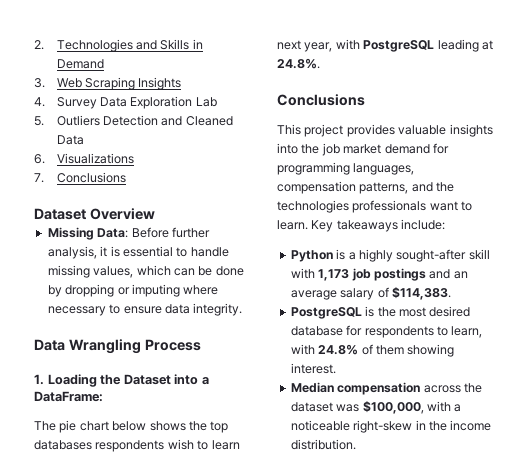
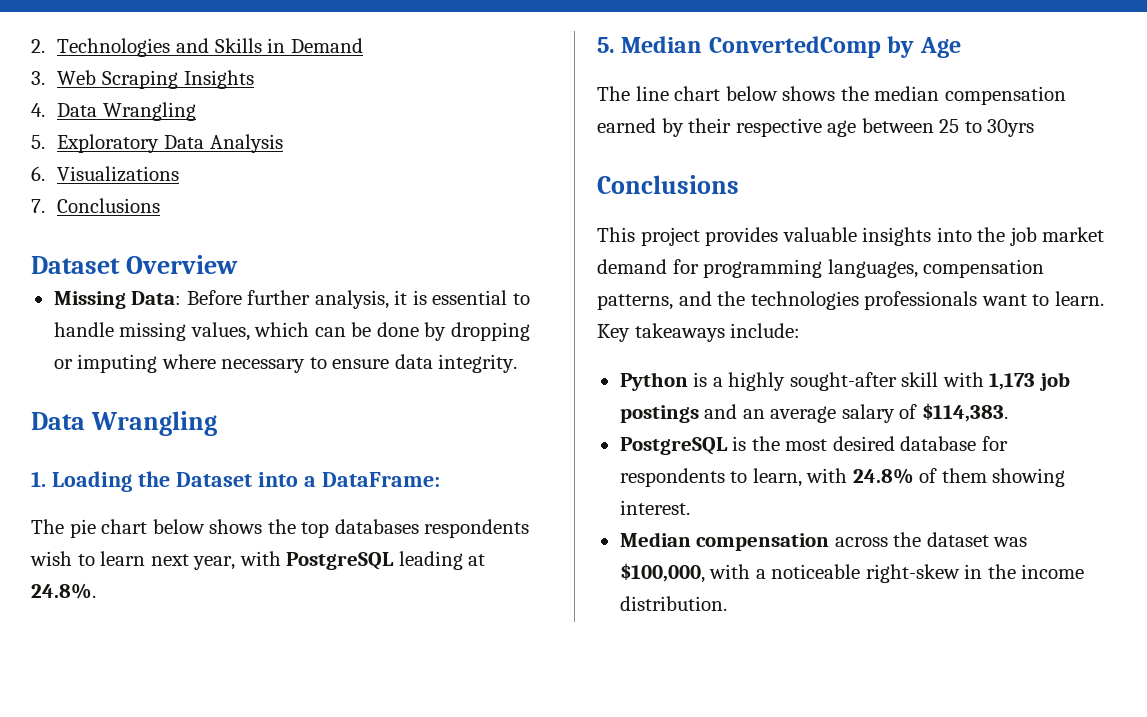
[56,96,217,109] [34,115,233,126] [56,135,84,145] Survey Data Exploration Lab // 5. Outliers Detection and Cleaned Data -> [57,102,196,121] [31,134,283,153] Data Wrangling // 5. Exploratory Data Analysis
[144,339,201,351] Process -> (218, 423) none
(320, 63) none -> [597,36,961,58] [597,86,1066,105] [597,118,1035,137] // 5. Median ConvertedComp by Age // The line chart below shows the median compensation earned by their respective age between 25 to 30yrs

